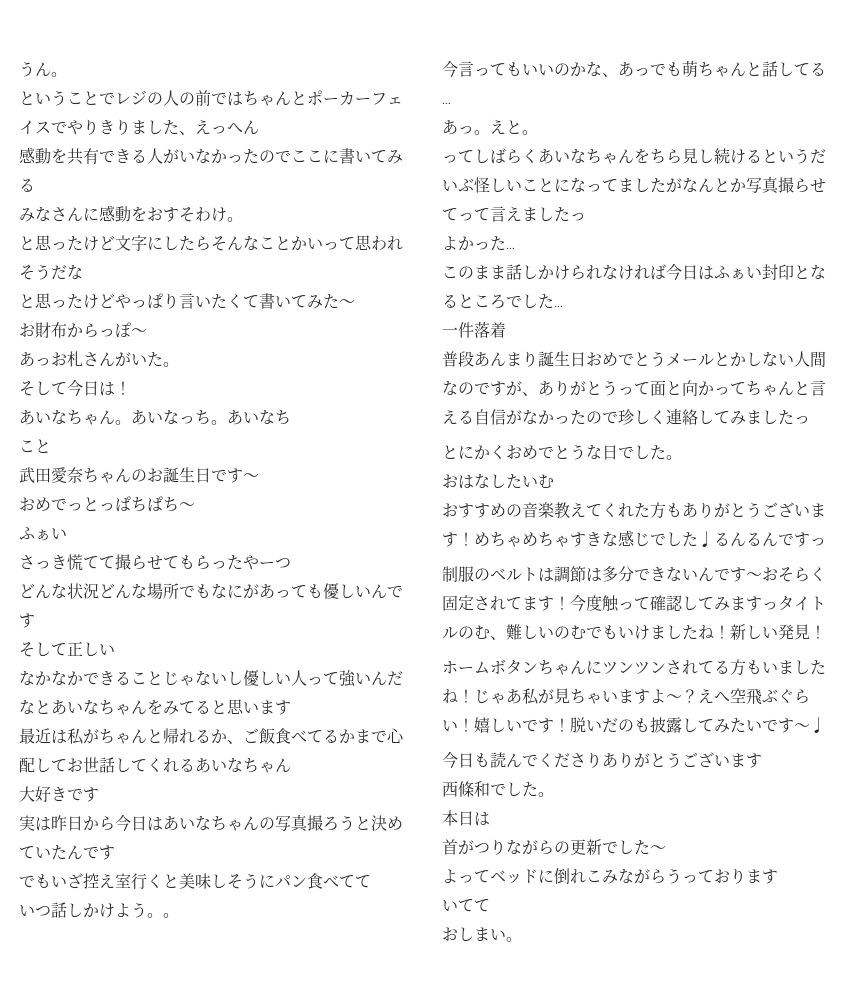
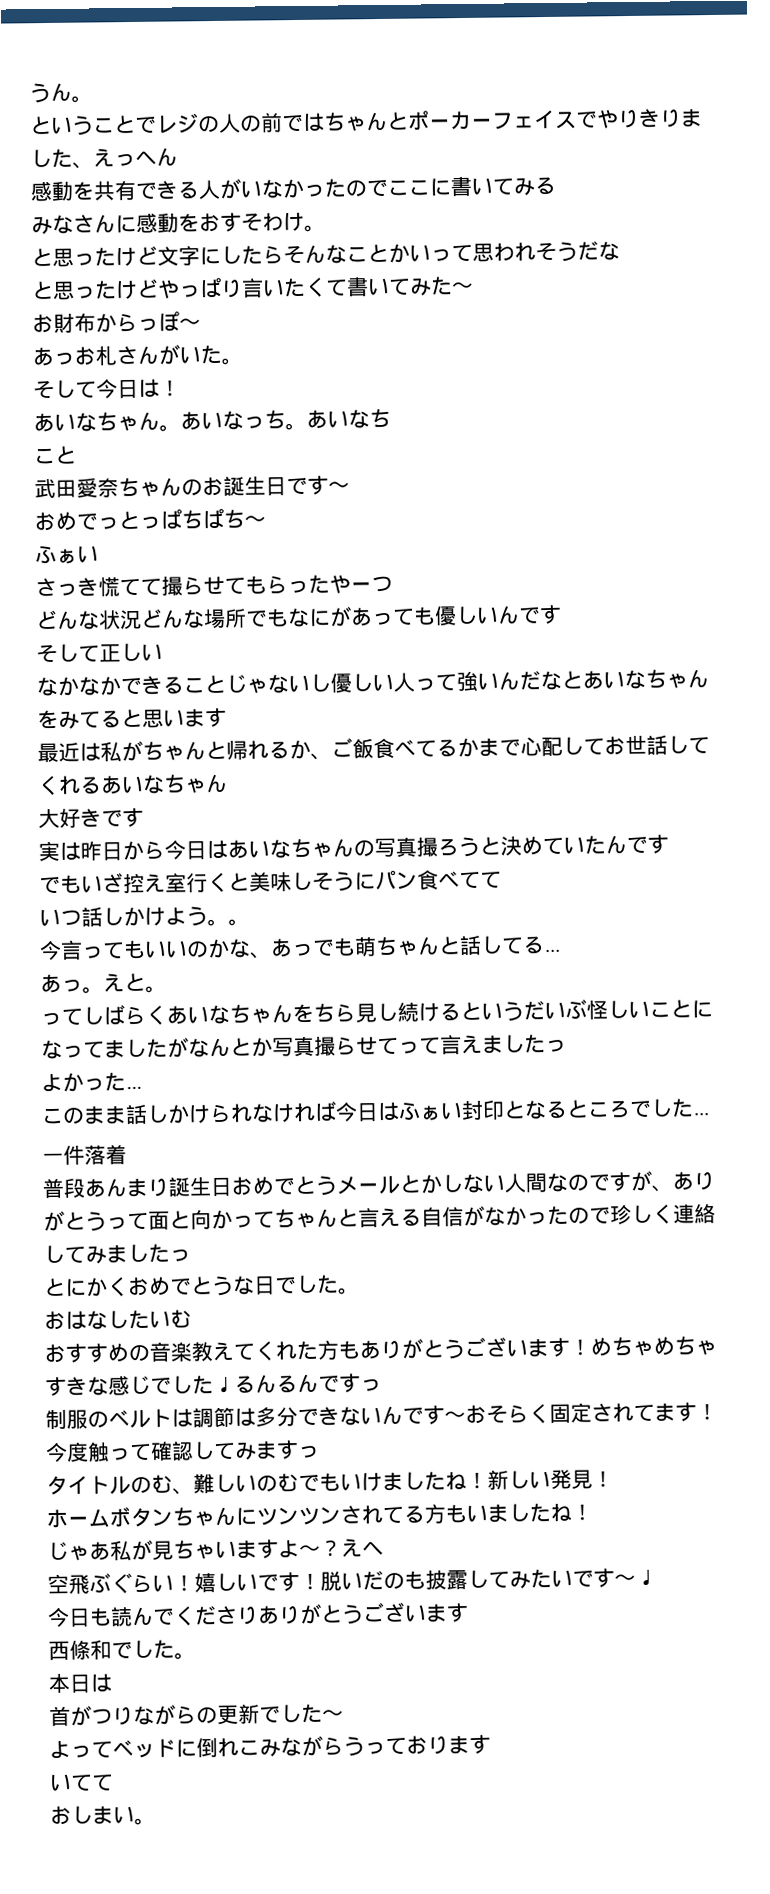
(778, 606) none -> (320, 1452) //
(474, 696) none -> (593, 1512) //
(730, 697) none -> (384, 1548) //

